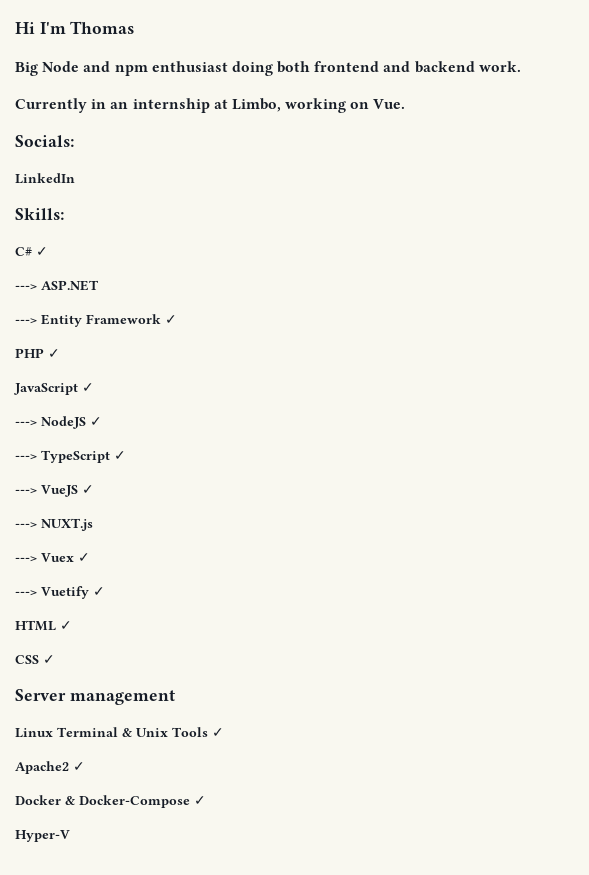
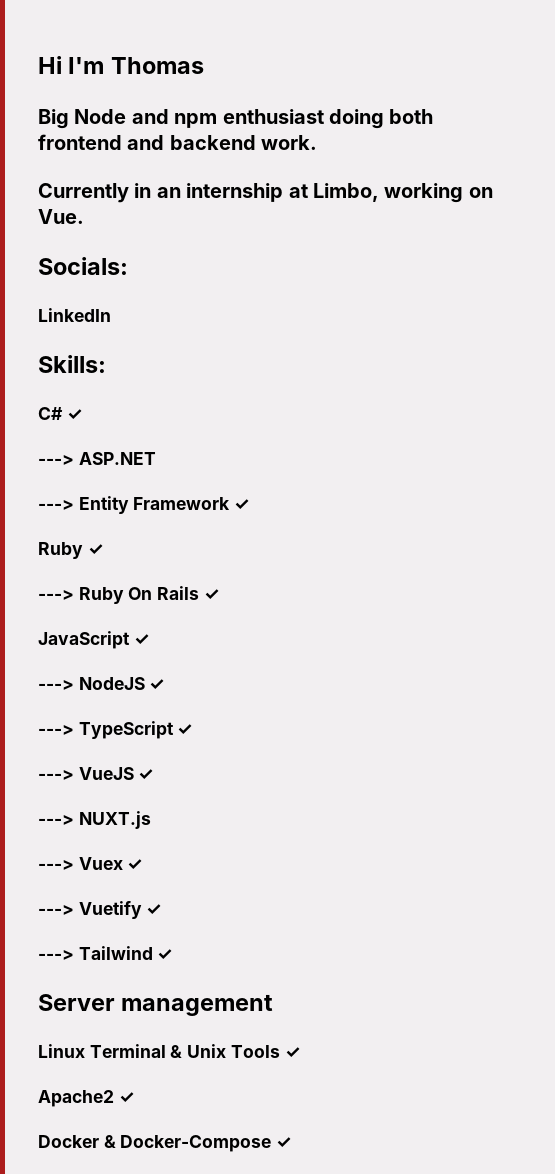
[15,348,44,358] PHP -> [38,542,103,559] [38,586,200,604] Ruby ✓ // ---> Ruby On Rails
[15,620,72,631] [15,655,39,664] HTML ✓ // CSS -> [38,946,153,960] ---> Tailwind
[15,830,70,842] // Hyper-V -> (292, 1142) none

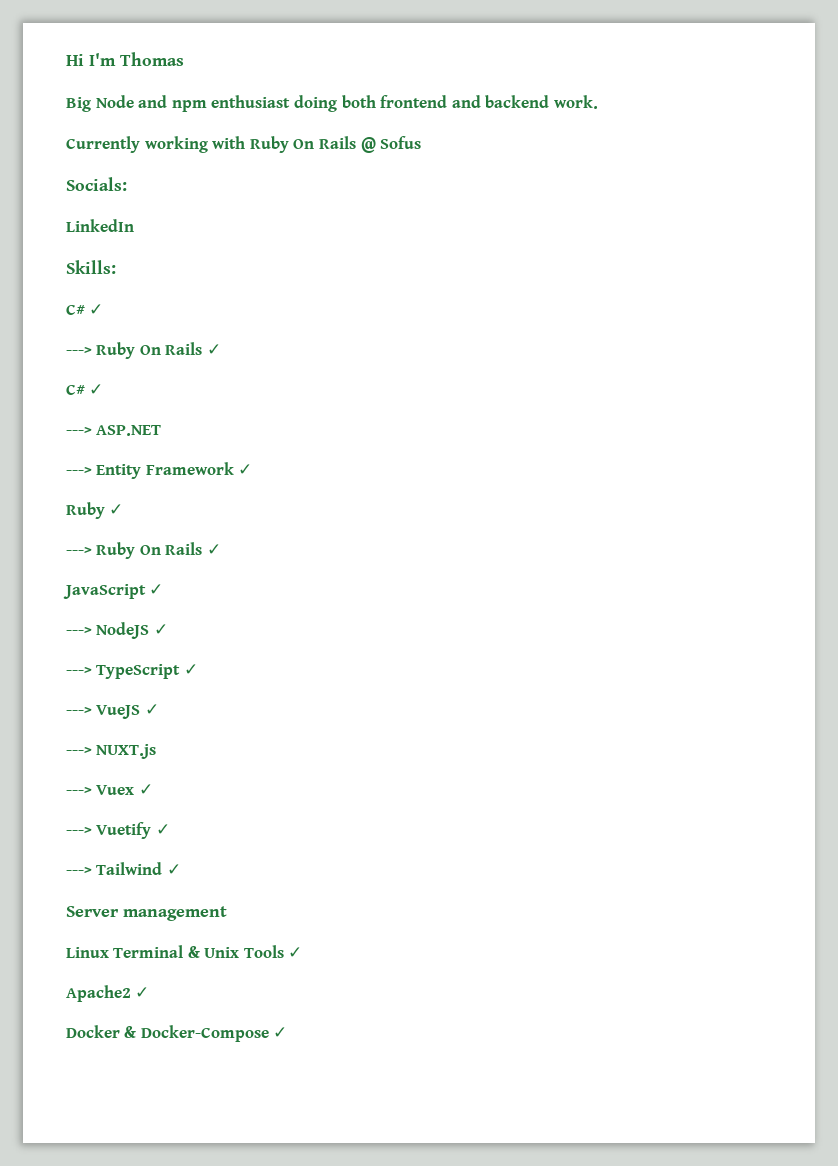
[134,183,493,203] [38,209,84,224] in an internship at Limbo, working on Vue. -> [144,136,422,153] working with Ruby On Rails @ Sofus
(82, 414) none -> [66,342,221,359] [66,384,104,395] // ---> Ruby On Rails ✓ // C# ✓

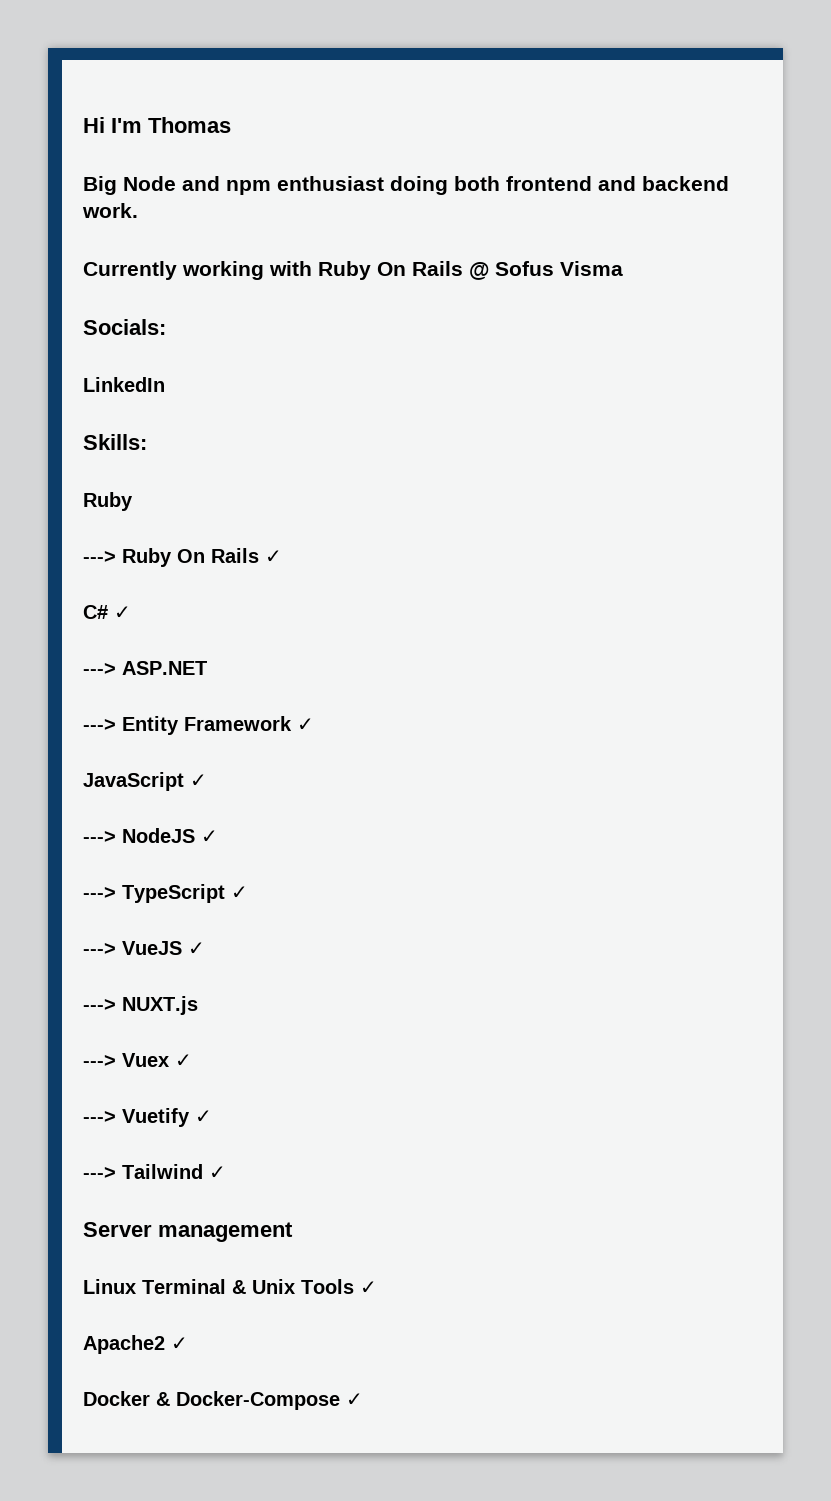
(422, 142) none -> [560,261,623,276] Visma
[66,304,104,315] C# ✓ -> [83,492,133,511] Ruby
[66,502,124,519] [66,542,221,559] // Ruby ✓ // ---> Ruby On Rails ✓ -> (314, 724) none

